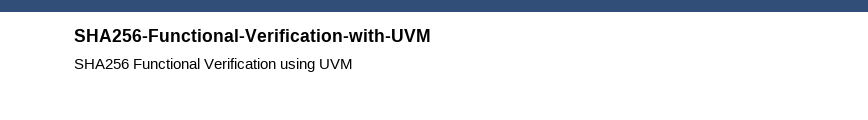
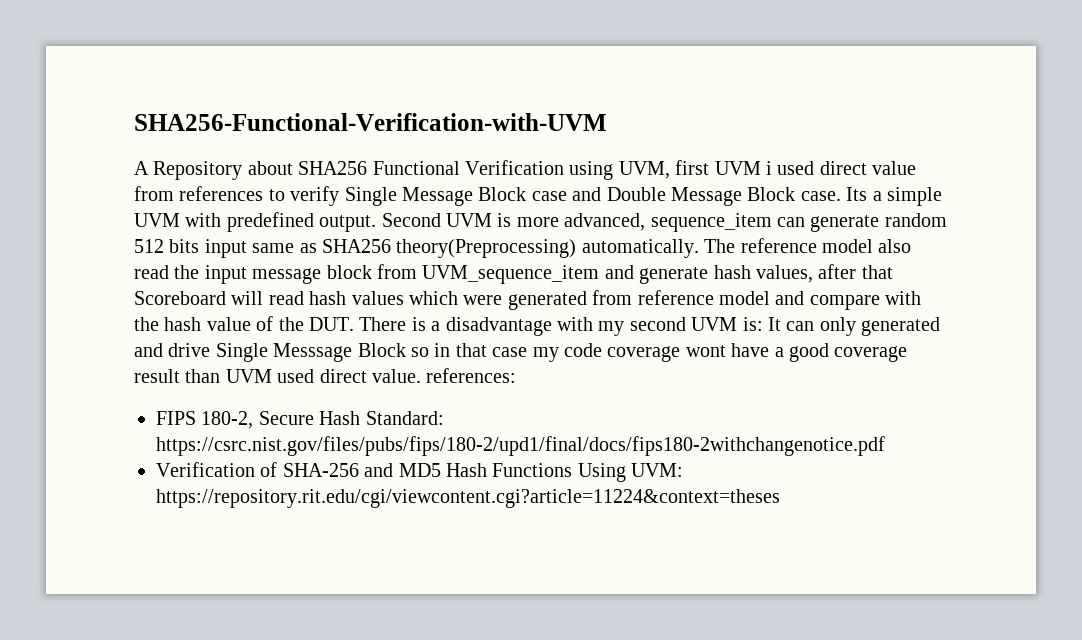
(431, 35) none -> [134,161,293,180] A Repository about
[319,59,354,69] UVM -> [618,160,917,179] [134,186,942,206] [134,212,947,232] [134,238,912,258] [134,264,893,284] [134,290,922,310] [134,316,941,336] [134,343,908,362] [134,368,517,383] [156,411,444,429] [156,436,885,456] [156,462,684,482] [156,489,780,508] UVM, first UVM i used direct value from references to verify Single Message Block case and Double Message Block case. Its a simple UVM with predefined output. Second UVM is more advanced, sequence_item can generate random 512 bits input same as SHA256 theory(Preprocessing) automatically. The reference model also read the input message block from UVM_sequence_item and generate hash values, after that Scoreboard will read hash values which were generated from reference model and compare with the hash value of the DUT. There is a disadvantage with my second UVM is: It can only generated and drive Single Messsage Block so in that case my code coverage wont have a good coverage result than UVM used direct value. references: // FIPS 180-2, Secure Hash Standard: https://csrc.nist.gov/files/pubs/fips/180-2/upd1/final/docs/fips180-2withchangenotice.pdf // Verification of SHA-256 and MD5 Hash Functions Using UVM: https://repository.rit.edu/cgi/viewcontent.cgi?article=11224&context=theses

